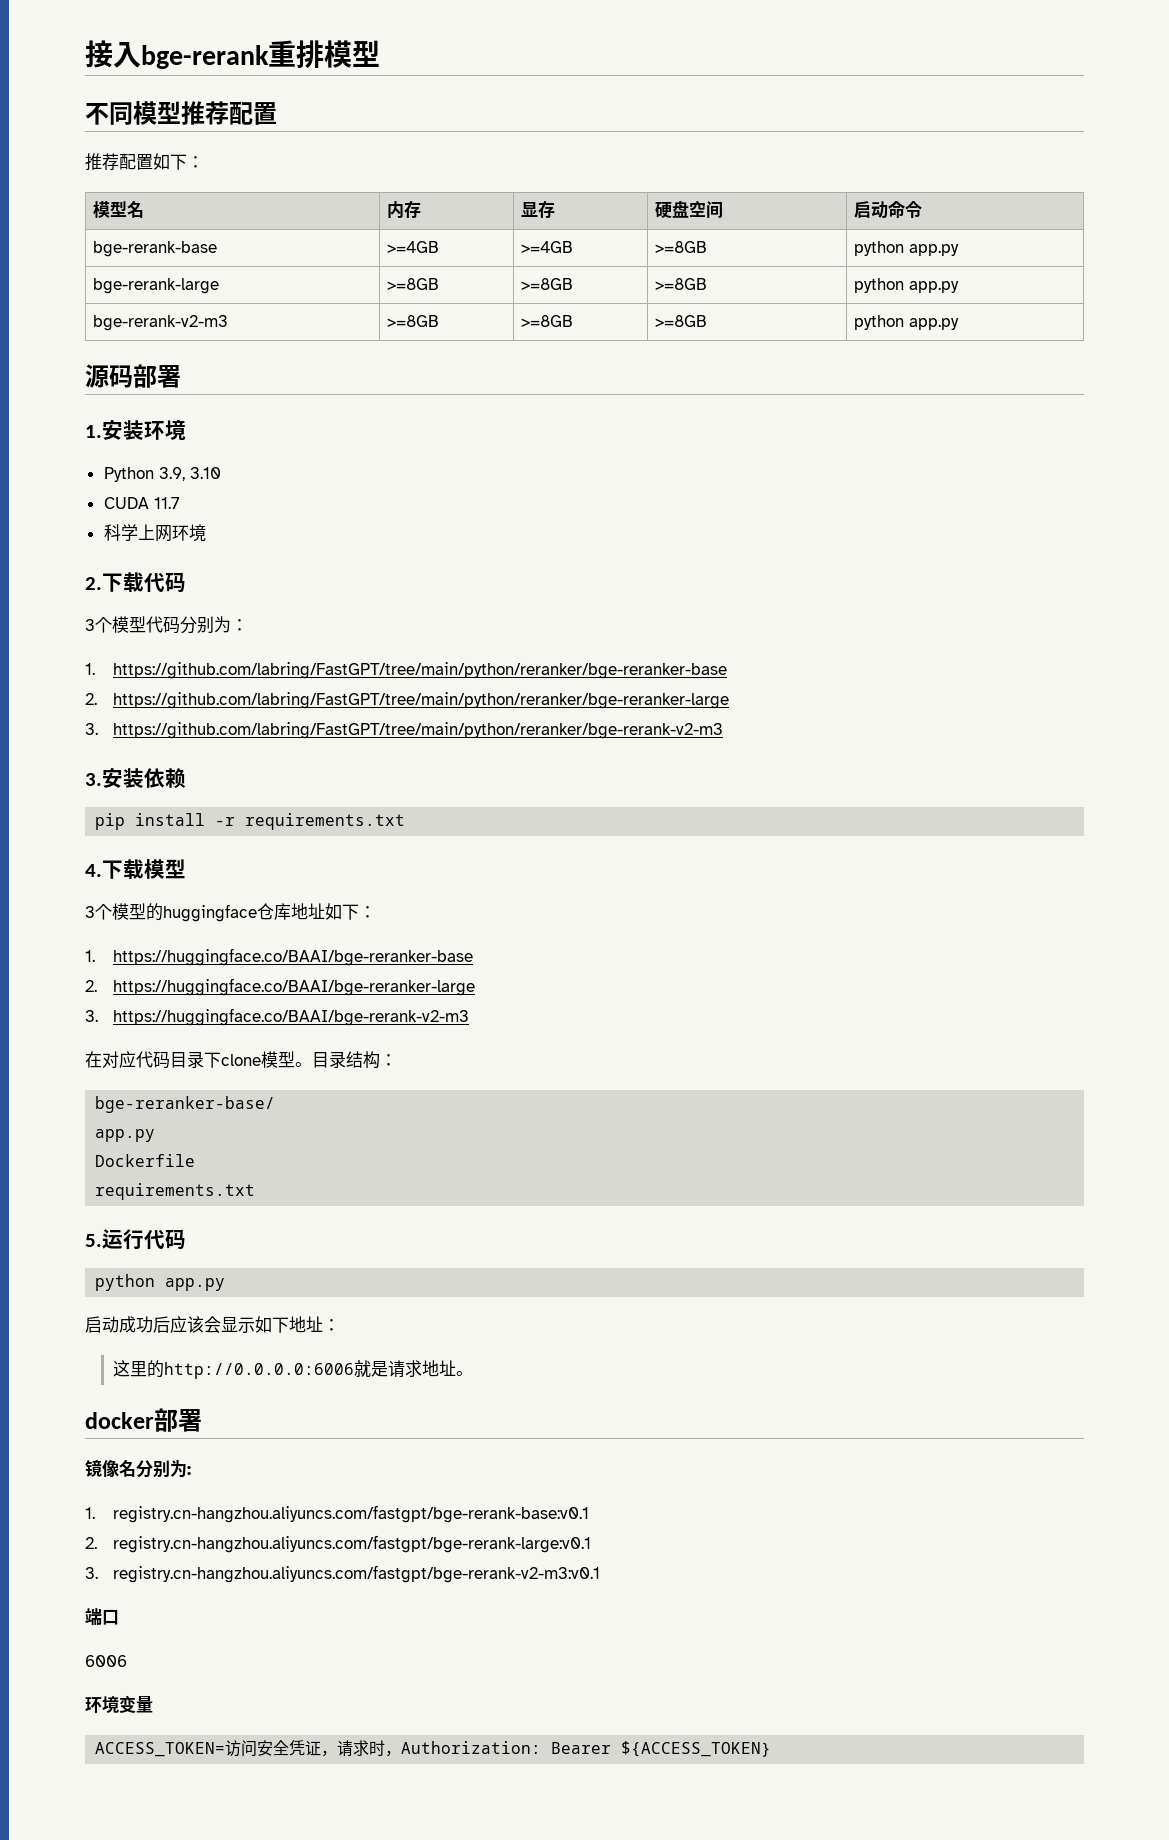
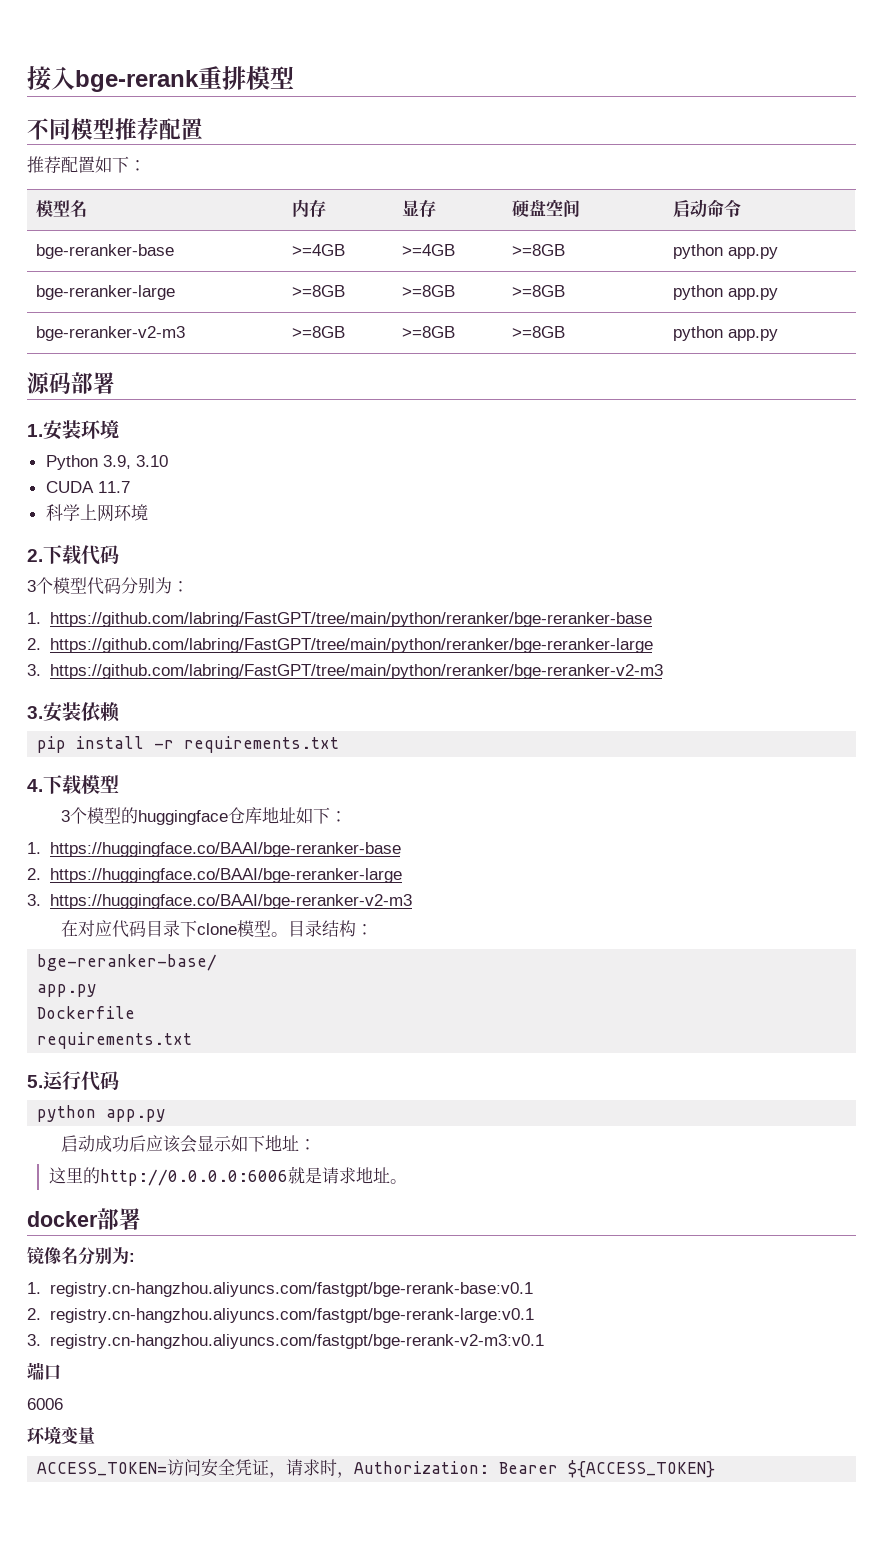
[92,241,217,257] bge-rerank-base -> [36,244,175,259] bge-reranker-base
[92,278,219,294] [386,278,439,290] [520,278,573,290] [654,278,707,290] [853,278,959,293] [92,315,228,331] bge-rerank-large | >=8GB | >=8GB | >=8GB | python app.py // bge-rerank-v2-m3 -> [36,285,176,300] [292,285,346,297] [402,285,456,297] [512,285,566,297] [673,285,779,300] [36,326,186,341] bge-reranker-large | >=8GB | >=8GB | >=8GB | python app.py // bge-reranker-v2-m3
[112,722,723,739] https://github.com/labring/FastGPT/tree/main/python/reranker/bge-rerank-v2-m3 -> [49,664,663,679] https://github.com/labring/FastGPT/tree/main/python/reranker/bge-reranker-v2-m3
[112,1008,469,1026] https://huggingface.co/BAAI/bge-rerank-v2-m3 -> [49,894,412,909] https://huggingface.co/BAAI/bge-reranker-v2-m3

